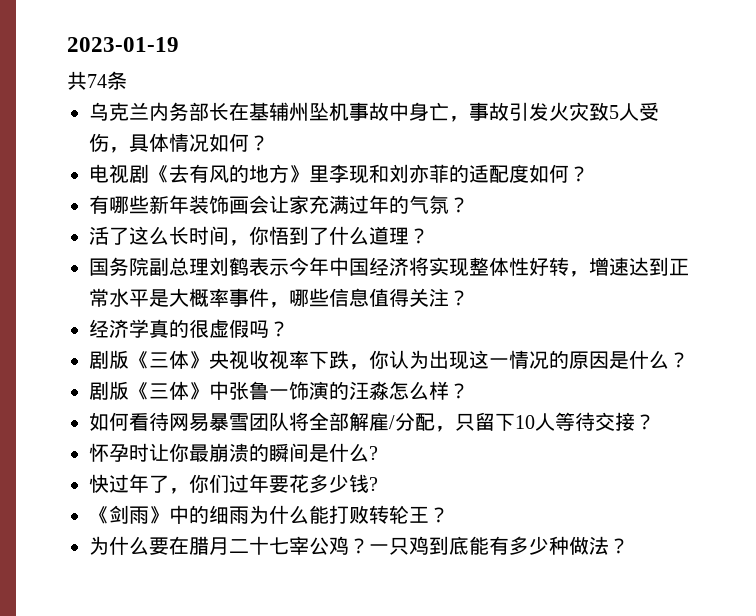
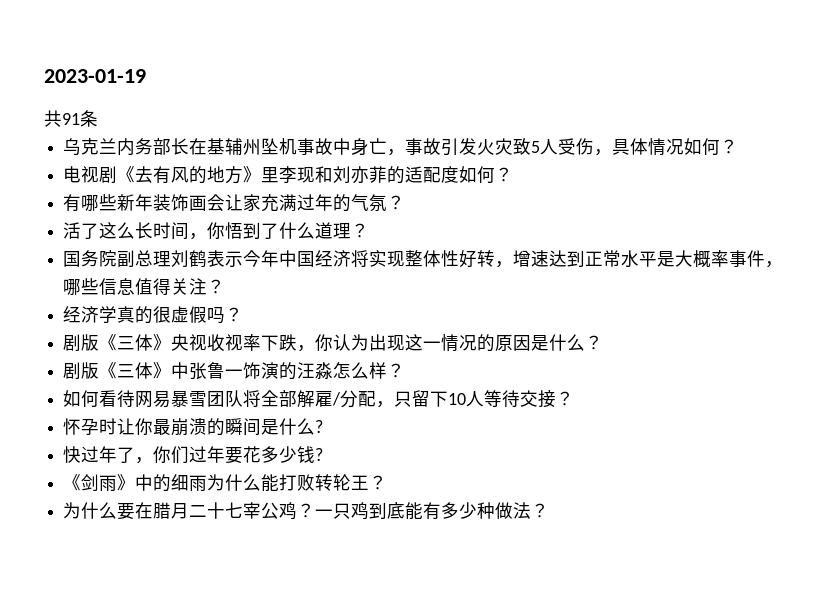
[87,74,107,88] 74 -> [62,113,80,125] 91

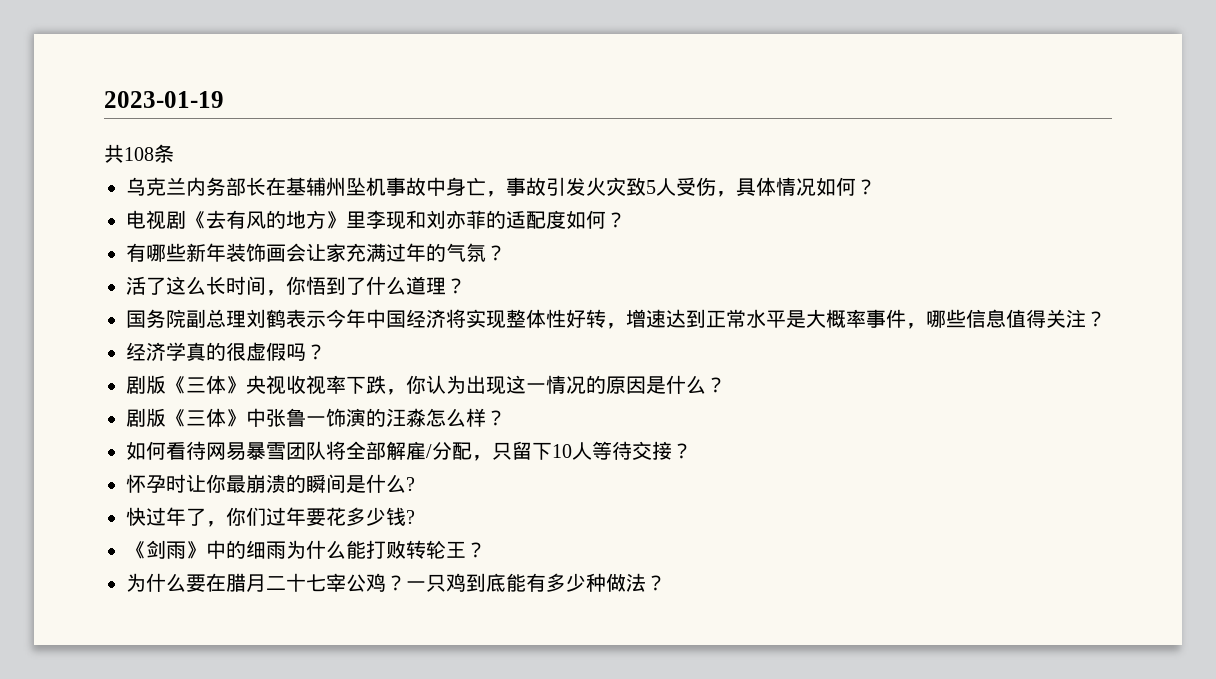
[62,113,80,125] 91 -> [124,147,154,161] 108

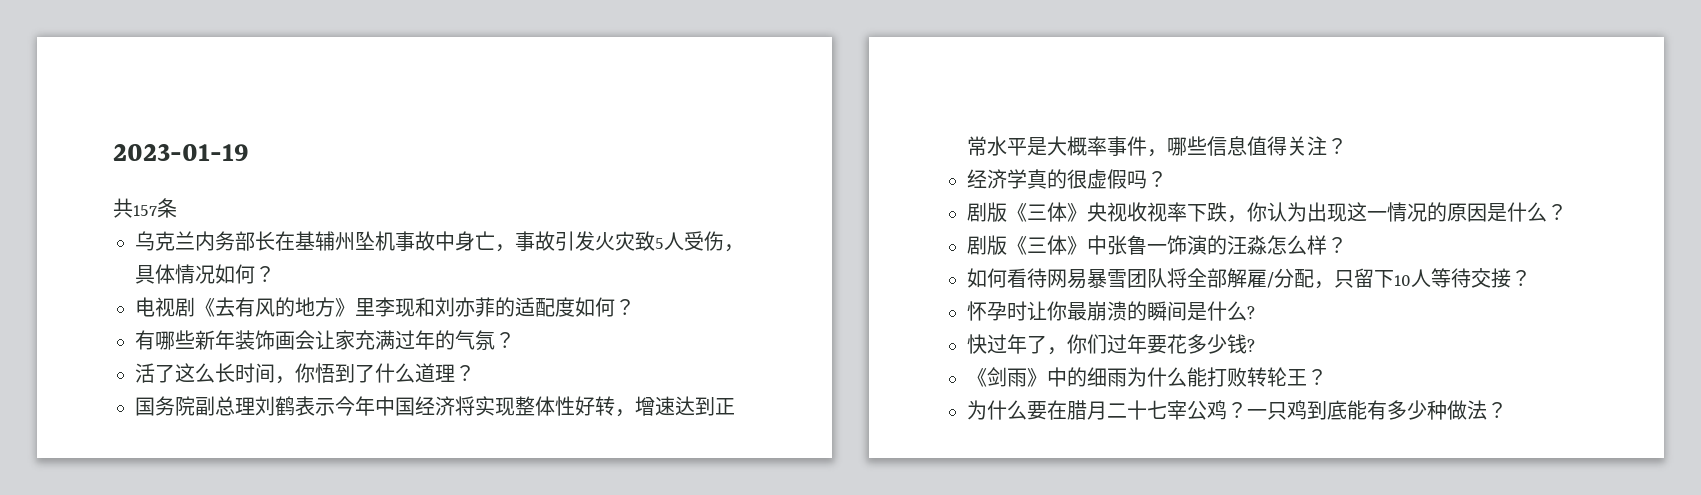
[124,147,154,161] 108 -> [133,205,157,216] 157

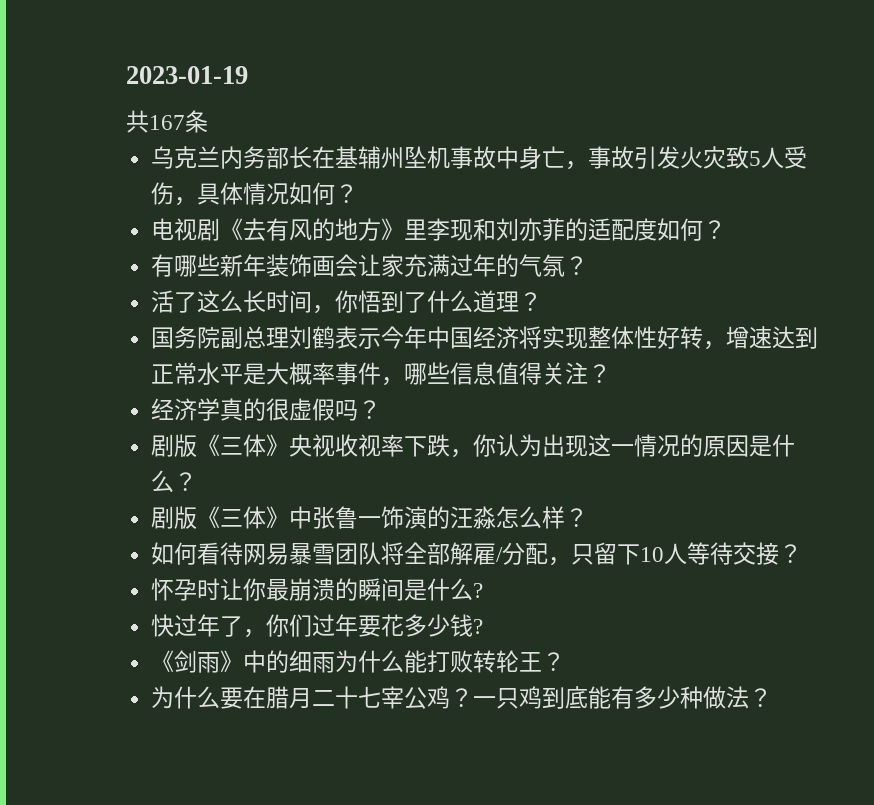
[133,205,157,216] 157 -> [149,115,185,130] 167

